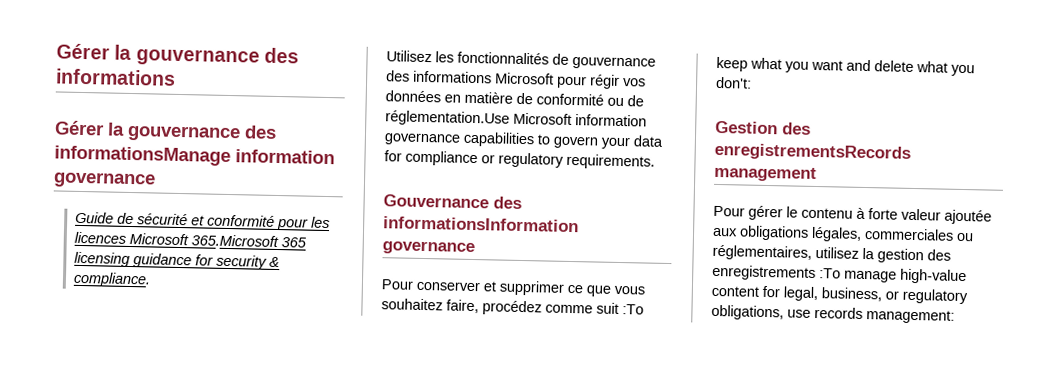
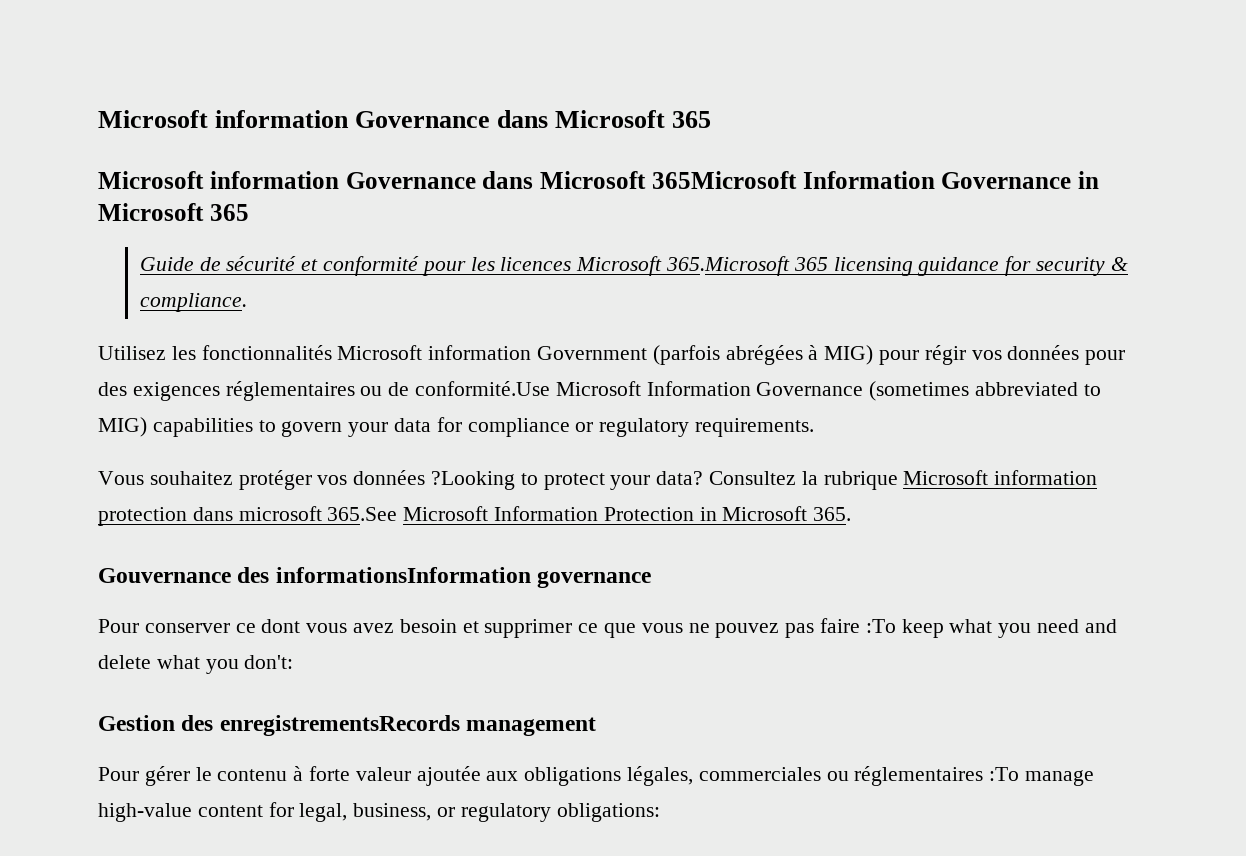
[56,43,299,67] [55,68,176,86] [54,120,277,143] [54,145,335,167] [53,171,156,189] Gérer la gouvernance des informations // Gérer la gouvernance des informationsManage information governance -> [98,110,712,128] [98,171,1099,189] [98,203,249,221] Microsoft information Governance dans Microsoft 365 // Microsoft information Governance dans Microsoft 365Microsoft Information Governance in Microsoft 365
[552,53,656,70] [386,70,646,89] [385,90,644,107] [385,110,647,127] [384,132,461,146] de gouvernance des informations Microsoft pour régir vos données en matière de conformité ou de réglementation.Use Microsoft information governance -> [337,345,1126,365] [98,381,1101,401] [98,417,147,437] Microsoft information Government (parfois abrégées à MIG) pour régir vos données pour des exigences réglementaires ou de conformité.Use Microsoft Information Governance (sometimes abbreviated to MIG)
(655, 161) none -> [98,470,1098,490] [98,506,852,526] // Vous souhaitez protéger vos données ?Looking to protect your data? Consultez la rubrique Microsoft information protection dans microsoft 365.See Microsoft Information Protection in Microsoft 365.
(480, 286) none -> [235,619,457,633] ce dont vous avez besoin
[381,298,619,316] souhaitez faire, procédez comme suit -> [688,618,861,638] ne pouvez pas faire
[811,59,843,71] want -> [1037,619,1080,633] need
[712,244,951,264] [712,264,816,281] réglementaires, utilisez la gestion des enregistrements -> [854,766,984,786] réglementaires
[711,304,955,324] obligations, use records management: -> [556,803,660,822] obligations:

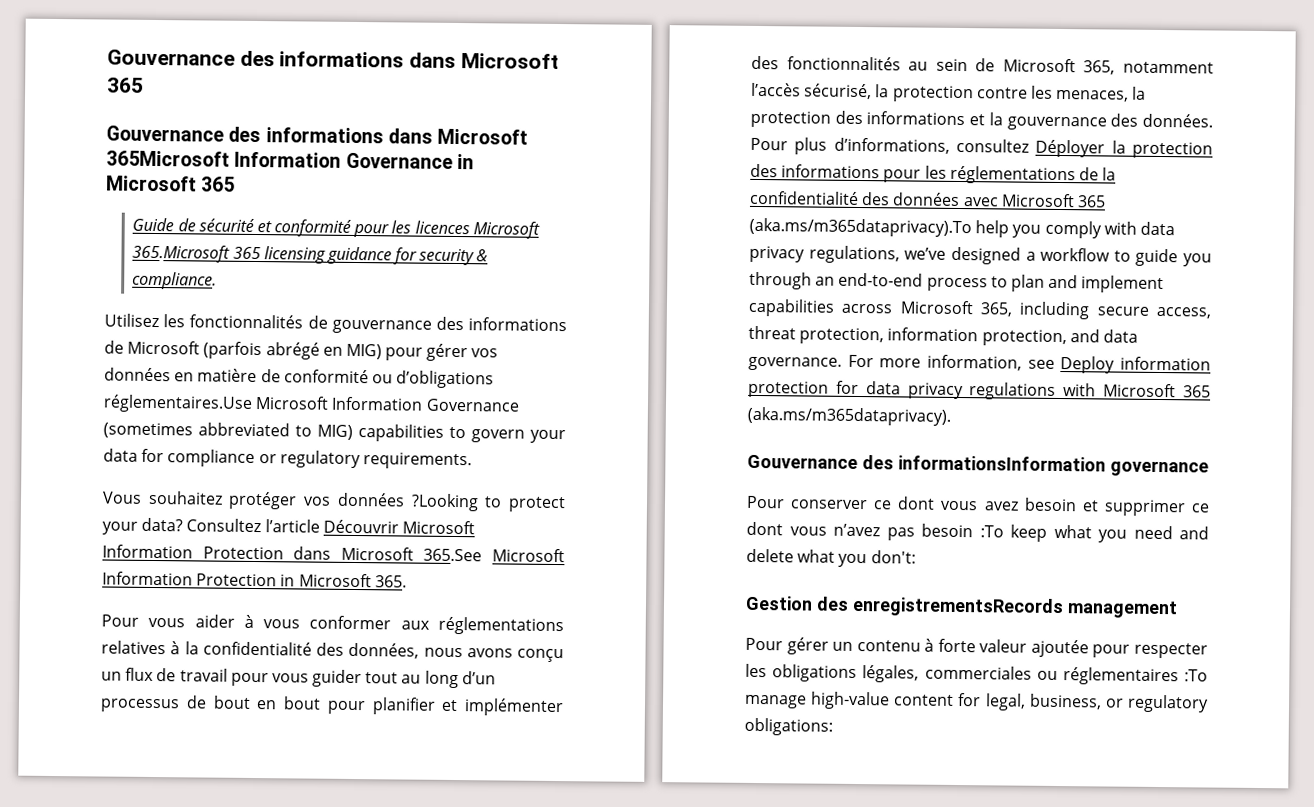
[98,110,491,128] Microsoft information Governance -> [107,49,405,68] Gouvernance des informations
[98,171,476,189] Microsoft information Governance -> [106,125,384,144] Gouvernance des informations
[337,345,819,365] Microsoft information Government (parfois abrégées à -> [307,315,567,334] [104,340,343,360] de gouvernance des informations de Microsoft (parfois abrégé en
[924,345,1126,365] [98,381,551,401] régir vos données pour des exigences réglementaires ou de conformité.Use -> [426,343,499,362] [104,367,495,389] [103,394,253,413] gérer vos données en matière de conformité ou d’obligations réglementaires.Use
[801,470,1098,490] [98,506,322,526] la rubrique Microsoft information protection dans microsoft -> [264,519,475,535] [102,544,414,561] l’article Découvrir Microsoft Information Protection dans Microsoft
(852, 514) none -> [101,614,564,636] [101,640,564,663] [101,667,496,689] [100,695,564,717] [751,55,1214,75] [751,82,1147,103] [750,110,1213,131] [750,137,1213,159] [750,163,1117,185] [749,190,1106,208] [749,217,1175,239] [749,245,1212,267] [749,271,1165,294] [748,298,1211,320] [748,325,1138,347] [748,354,1211,374] [748,380,1211,400] [747,406,951,426] // Pour vous aider à vous conformer aux réglementations relatives à la confidentialité des données, nous avons conçu un flux de travail pour vous guider tout au long d’un processus de bout en bout pour planifier et implémenter des fonctionnalités au sein de Microsoft 365, notamment l’accès sécurisé, la protection contre les menaces, la protection des informations et la gouvernance des données. Pour plus d’informations, consultez Déployer la protection des informations pour les réglementations de la confidentialité des données avec Microsoft 365 (aka.ms/m365dataprivacy).To help you comply with data privacy regulations, we’ve designed a workflow to guide you through an end-to-end process to plan and implement capabilities across Microsoft 365, including secure access, threat protection, information protection, and data governance. For more information, see Deploy information protection for data privacy regulations with Microsoft 365 (aka.ms/m365dataprivacy).
[604,618,861,638] que vous ne pouvez pas faire -> [746,521,974,541] dont vous n’avez pas besoin
[195,767,212,781] le -> [832,641,854,651] un
[486,771,519,781] aux -> [1092,642,1208,659] [745,663,767,678] pour respecter les

